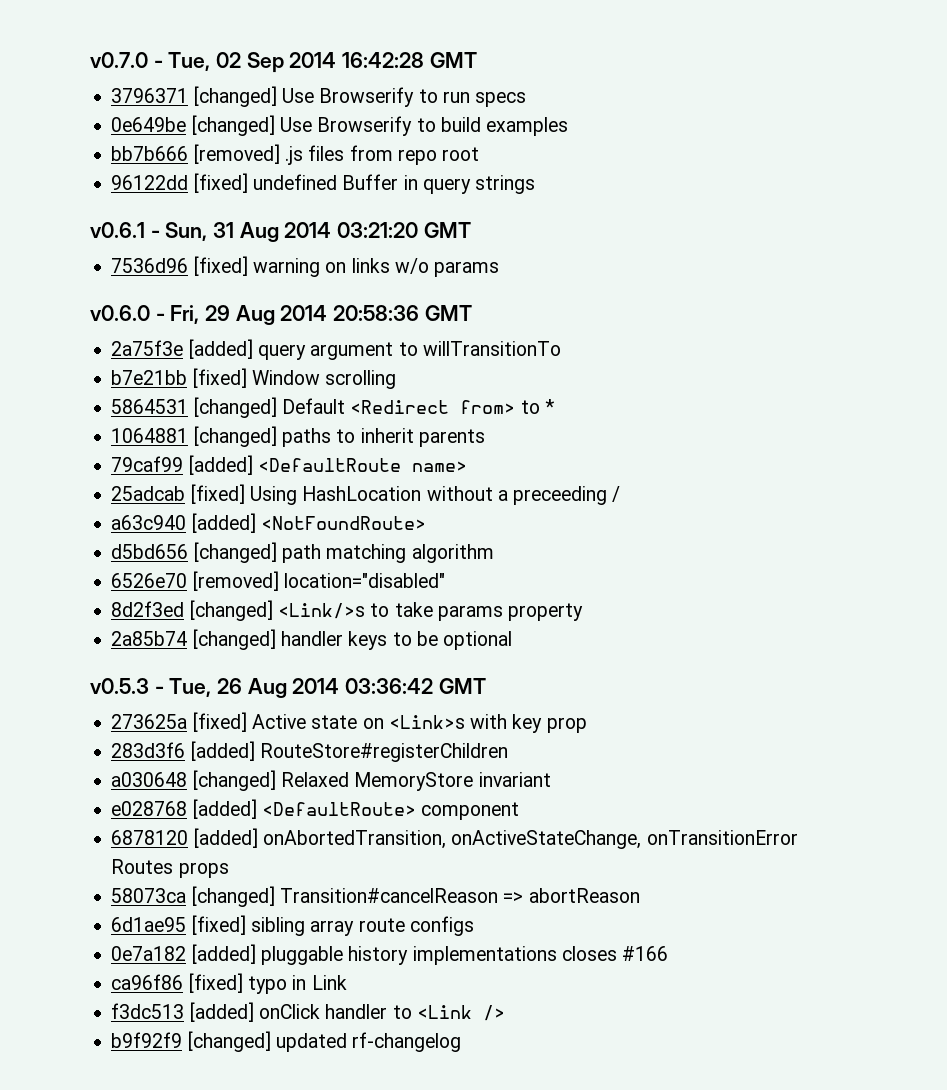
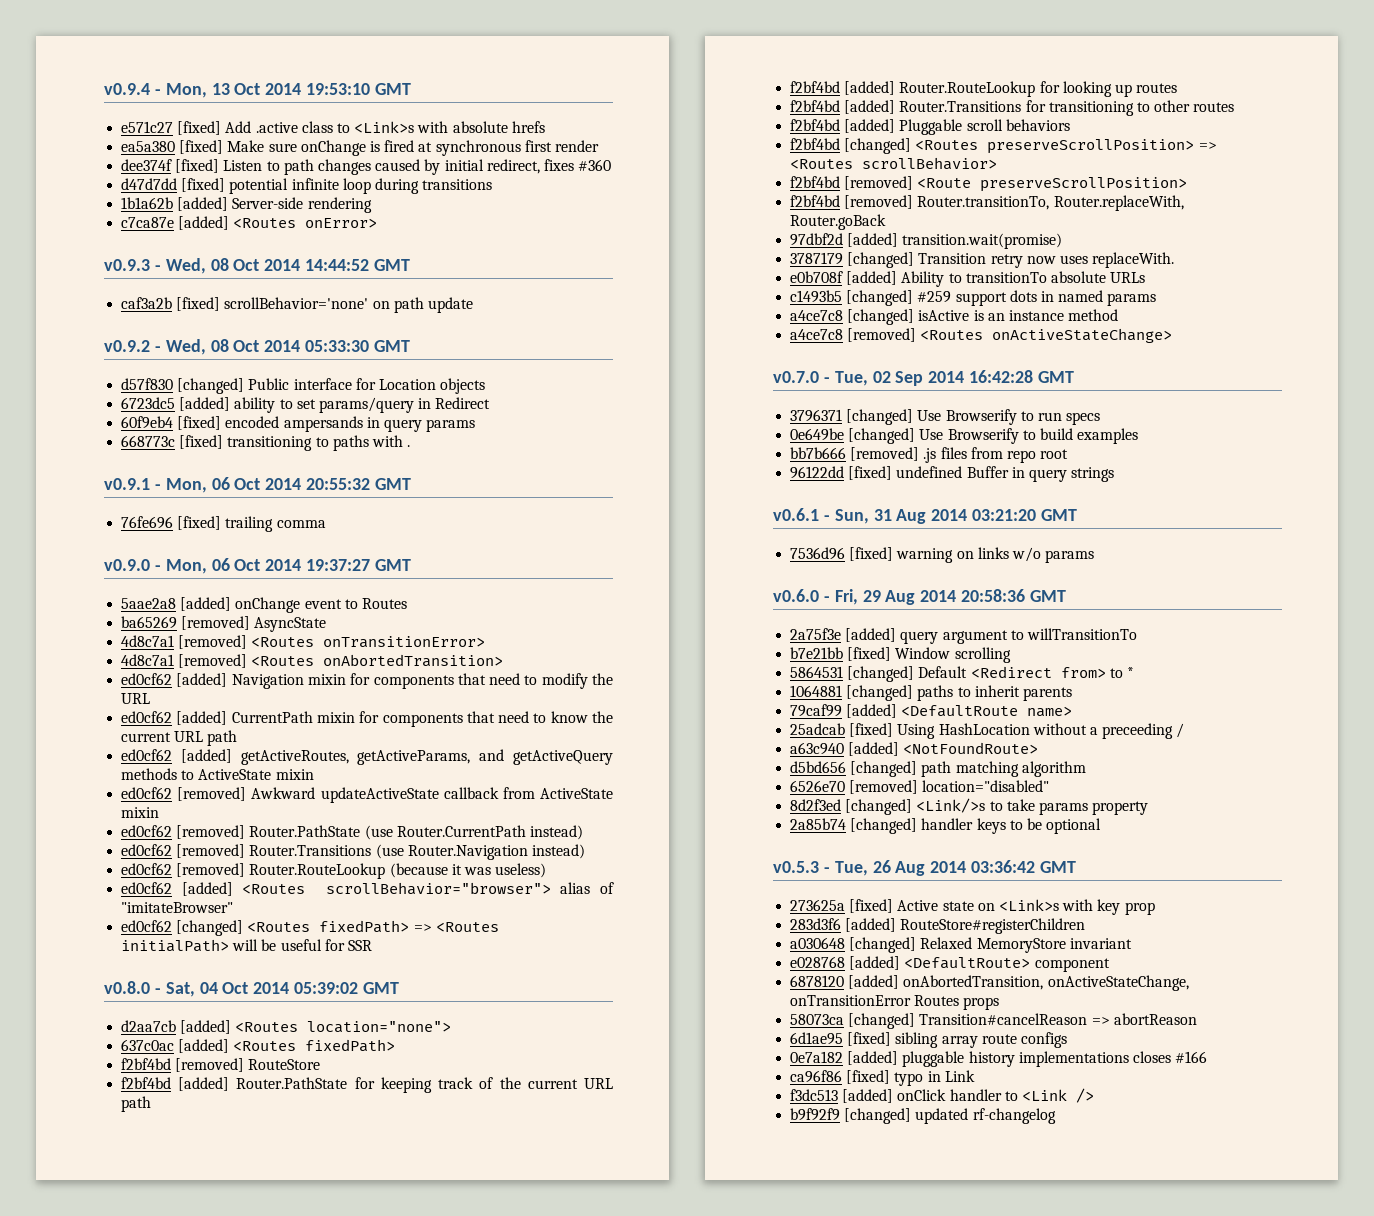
(90, 60) none -> [104,83,412,98] [121,121,545,135] [121,140,599,156] [121,159,612,175] [121,178,493,194] [121,197,372,213] [121,216,378,230] [104,258,411,274] [121,297,473,313] [104,339,411,355] [121,378,486,394] [121,397,491,413] [121,416,476,432] [121,435,411,451] [104,477,412,493] [121,516,326,532] [104,558,412,574] [121,597,407,613] [121,616,327,632] [121,635,486,649] [121,654,504,668] [121,673,613,689] [121,693,151,704] [121,711,613,727] [121,730,238,746] [121,749,613,765] [121,768,314,780] [121,787,613,803] [121,807,160,818] [121,825,583,840] [121,844,585,860] [121,863,547,879] [121,882,614,896] [121,902,234,913] [121,920,499,936] [121,939,372,952] [104,981,400,997] [121,1020,452,1034] [121,1039,396,1053] [121,1058,321,1072] [121,1077,613,1093] [121,1096,152,1112] [790,81,1178,97] [790,100,1235,116] [790,119,1070,135] [790,138,1217,154] [790,157,998,170] [790,176,1188,192] [790,195,1184,211] [790,214,887,230] [790,233,1063,249] [790,252,1175,268] [790,271,1146,287] [790,290,1157,306] [790,309,1119,325] [790,328,1173,343] v0.9.4 - Mon, 13 Oct 2014 19:53:10 GMT // e571c27 [fixed] Add .active class to <Link>s with absolute hrefs // ea5a380 [fixed] Make sure onChange is fired at synchronous first render // dee374f [fixed] Listen to path changes caused by initial redirect, fixes #360 // d47d7dd [fixed] potential infinite loop during transitions // 1b1a62b [added] Server-side rendering // c7ca87e [added] <Routes onError> // v0.9.3 - Wed, 08 Oct 2014 14:44:52 GMT // caf3a2b [fixed] scrollBehavior='none' on path update // v0.9.2 - Wed, 08 Oct 2014 05:33:30 GMT // d57f830 [changed] Public interface for Location objects // 6723dc5 [added] ability to set params/query in Redirect // 60f9eb4 [fixed] encoded ampersands in query params // 668773c [fixed] transitioning to paths with . // v0.9.1 - Mon, 06 Oct 2014 20:55:32 GMT // 76fe696 [fixed] trailing comma // v0.9.0 - Mon, 06 Oct 2014 19:37:27 GMT // 5aae2a8 [added] onChange event to Routes // ba65269 [removed] AsyncState // 4d8c7a1 [removed] <Routes onTransitionError> // 4d8c7a1 [removed] <Routes onAbortedTransition> // ed0cf62 [added] Navigation mixin for components that need to modify the URL // ed0cf62 [added] CurrentPath mixin for components that need to know the current URL path // ed0cf62 [added] getActiveRoutes, getActiveParams, and getActiveQuery methods to ActiveState mixin // ed0cf62 [removed] Awkward updateActiveState callback from ActiveState mixin // ed0cf62 [removed] Router.PathState (use Router.CurrentPath instead) // ed0cf62 [removed] Router.Transitions (use Router.Navigation instead) // ed0cf62 [removed] Router.RouteLookup (because it was useless) // ed0cf62 [added] <Routes scrollBehavior="browser"> alias of "imitateBrowser" // ed0cf62 [changed] <Routes fixedPath> => <Routes initialPath> will be useful for SSR // v0.8.0 - Sat, 04 Oct 2014 05:39:02 GMT // d2aa7cb [added] <Routes location="none"> // 637c0ac [added] <Routes fixedPath> // f2bf4bd [removed] RouteStore // f2bf4bd [added] Router.PathState for keeping track of the current URL path // f2bf4bd [added] Router.RouteLookup for looking up routes // f2bf4bd [added] Router.Transitions for transitioning to other routes // f2bf4bd [added] Pluggable scroll behaviors // f2bf4bd [changed] <Routes preserveScrollPosition> => <Routes scrollBehavior> // f2bf4bd [removed] <Route preserveScrollPosition> // f2bf4bd [removed] Router.transitionTo, Router.replaceWith, Router.goBack // 97dbf2d [added] transition.wait(promise) // 3787179 [changed] Transition retry now uses replaceWith. // e0b708f [added] Ability to transitionTo absolute URLs // c1493b5 [changed] #259 support dots in named params // a4ce7c8 [changed] isActive is an instance method // a4ce7c8 [removed] <Routes onActiveStateChange> //

